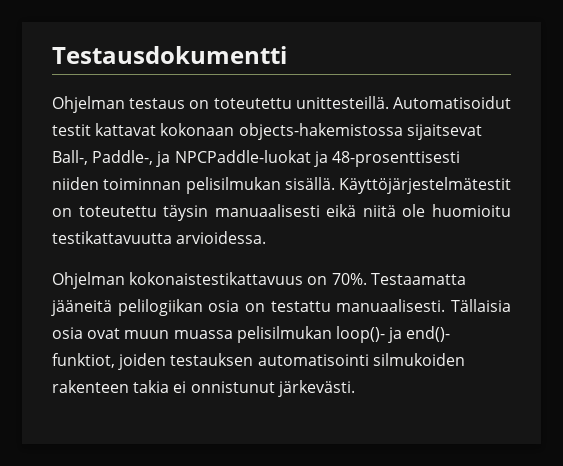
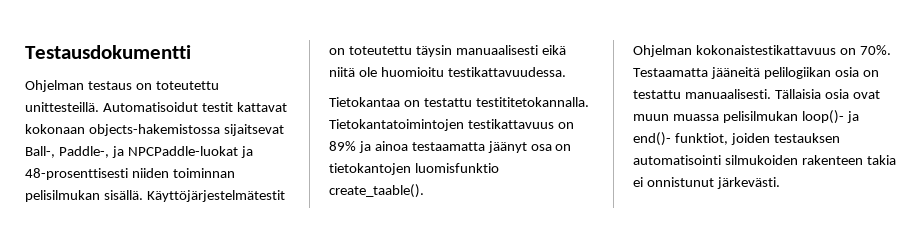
[52,231,267,244] testikattavuutta arvioidessa. -> [447,67,566,77] [329,97,589,107] [329,119,574,131] [329,141,572,153] [329,163,499,175] [329,184,424,198] testikattavuudessa. // Tietokantaa on testattu testititetokannalla. Tietokantatoimintojen testikattavuus on 89% ja ainoa testaamatta jäänyt osa on tietokantojen luomisfunktio create_taable().

